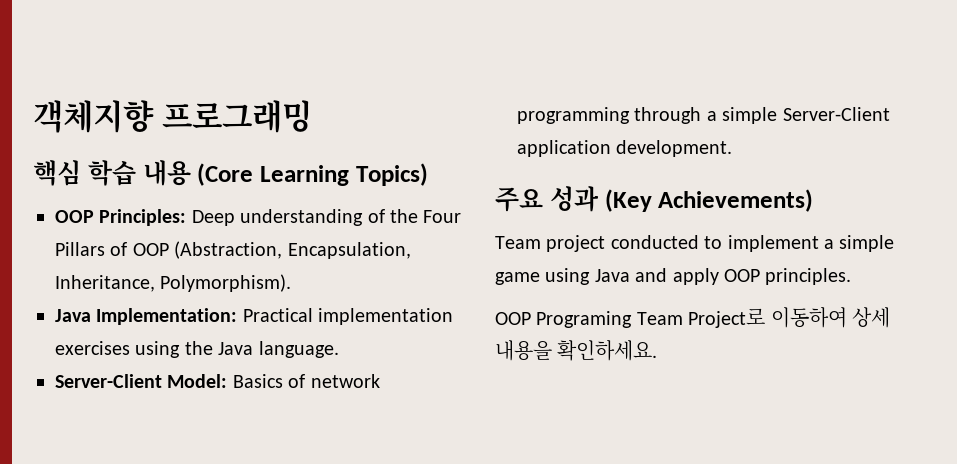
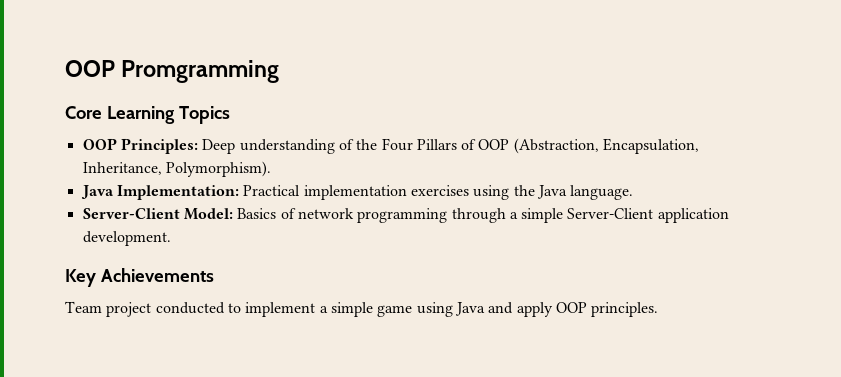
[33,100,312,133] [33,160,428,186] 객체지향 프로그래밍 // 핵심 학습 내용 (Core Learning Topics) -> [65,60,280,83] [65,106,230,124] OOP Promgramming // Core Learning Topics
[495,186,814,212] 주요 성과 (Key Achievements) -> [65,268,214,287] Key Achievements
[495,307,890,328] [495,340,658,361] // OOP Programing Team Project로 이동하여 상세 내용을 확인하세요. -> (659, 309) none

